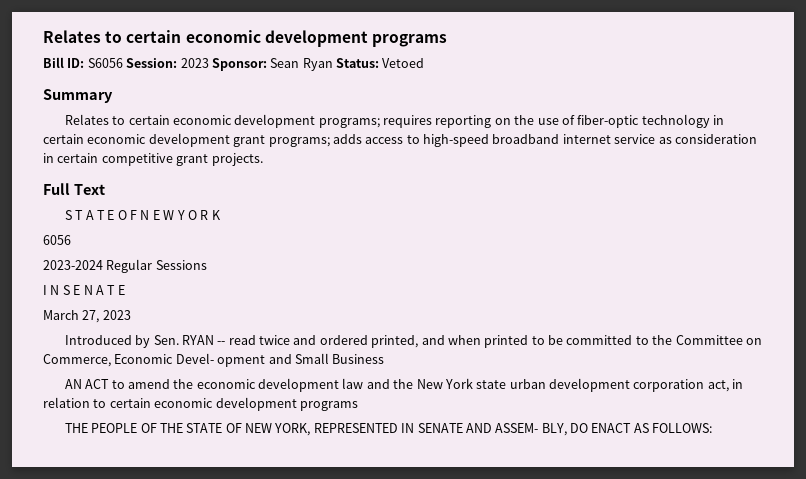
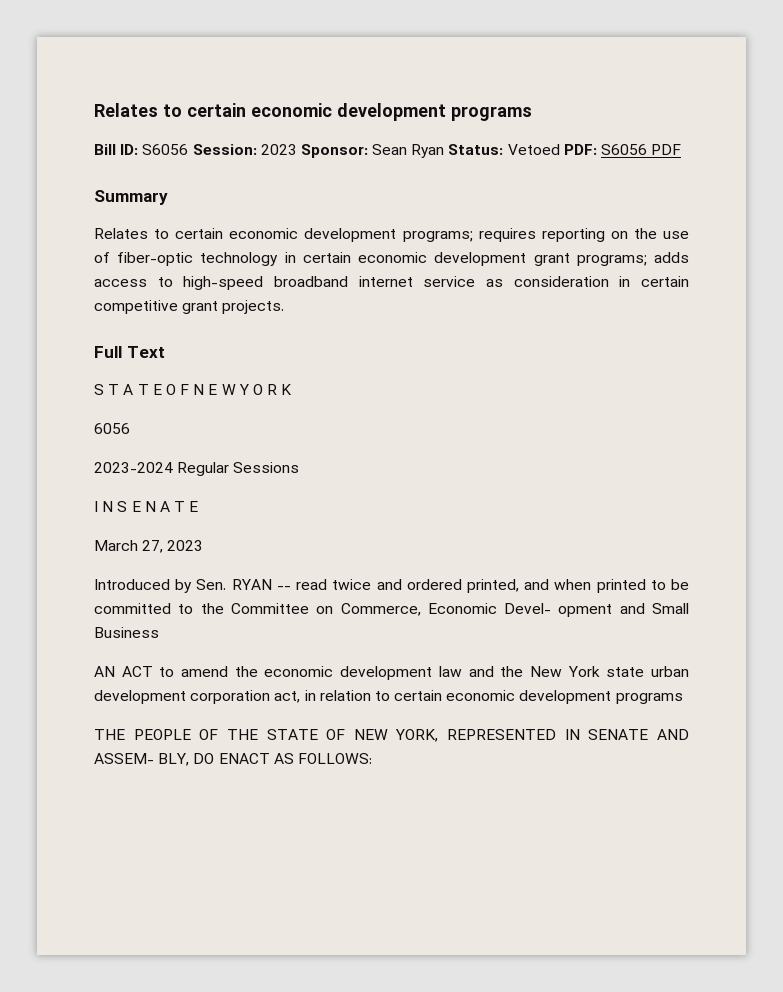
(425, 63) none -> [563,144,682,155] PDF: S6056 PDF

